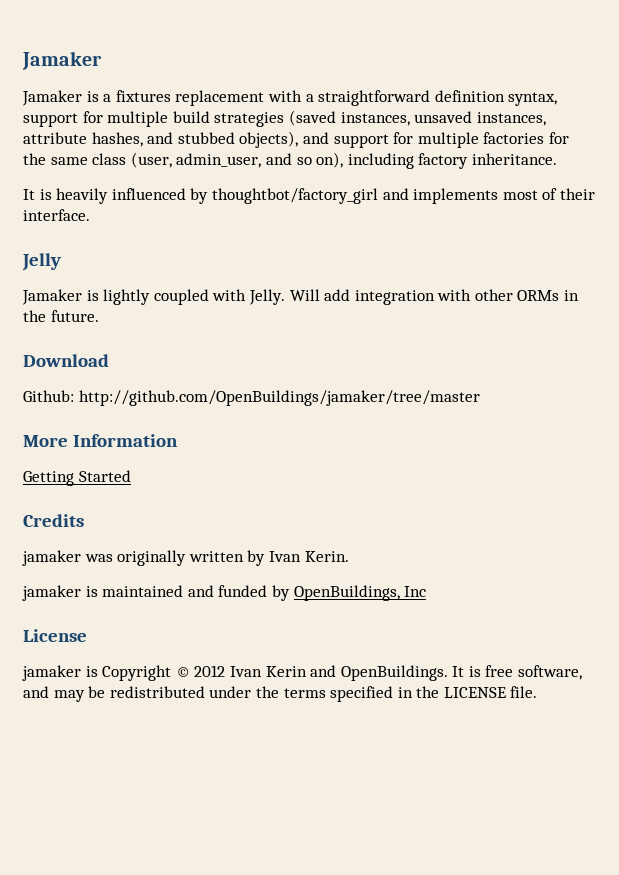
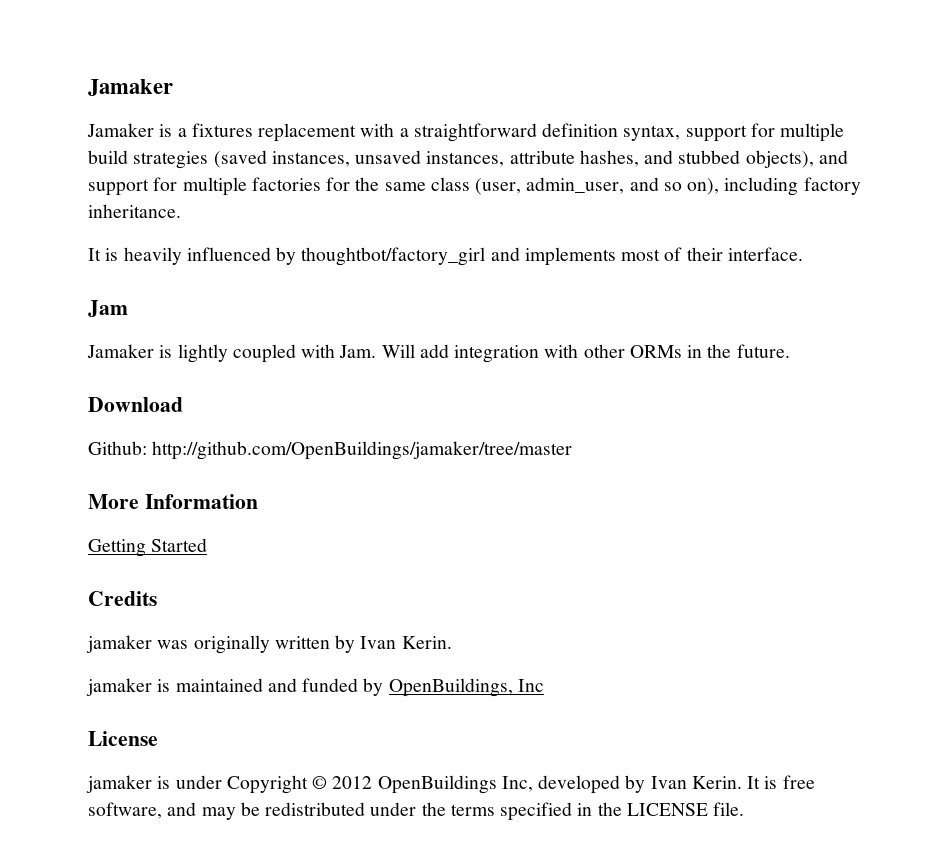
[22,253,61,271] Jelly -> [88,300,128,317] Jam
[248,289,285,305] Jelly. -> [339,345,377,358] Jam.
(98, 671) none -> [175,775,222,789] under
[229,665,448,681] Ivan Kerin and OpenBuildings. -> [377,775,742,794] OpenBuildings Inc, developed by Ivan Kerin.

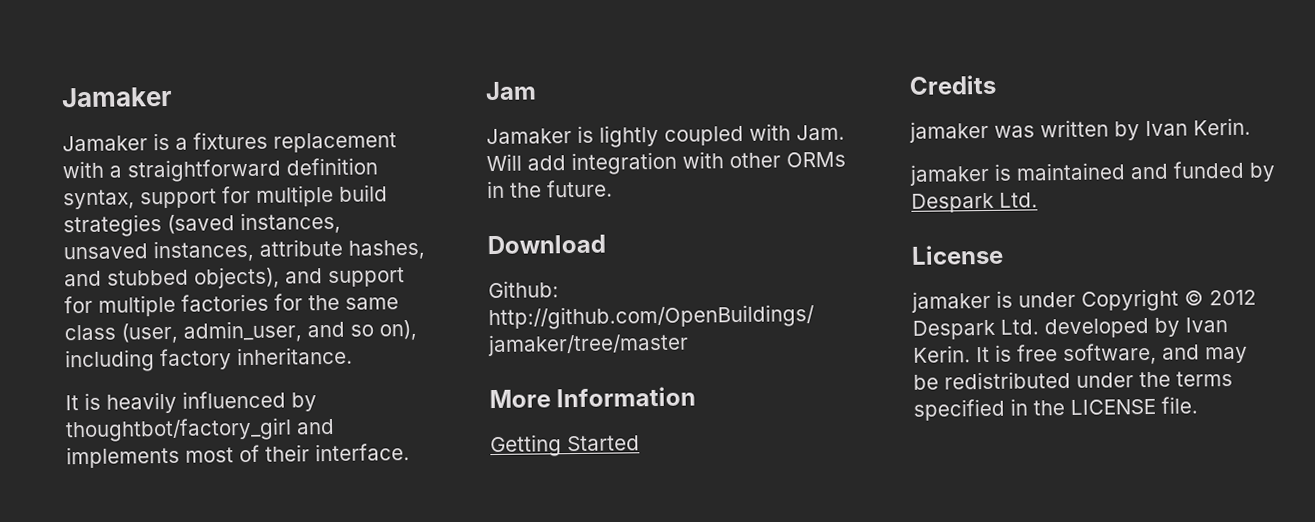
[193,635,270,654] originally -> (1035, 131) none
[388,678,544,697] OpenBuildings, Inc -> [911,192,1038,213] Despark Ltd.
[377,775,533,794] OpenBuildings Inc, -> [912,319,1039,340] Despark Ltd.

